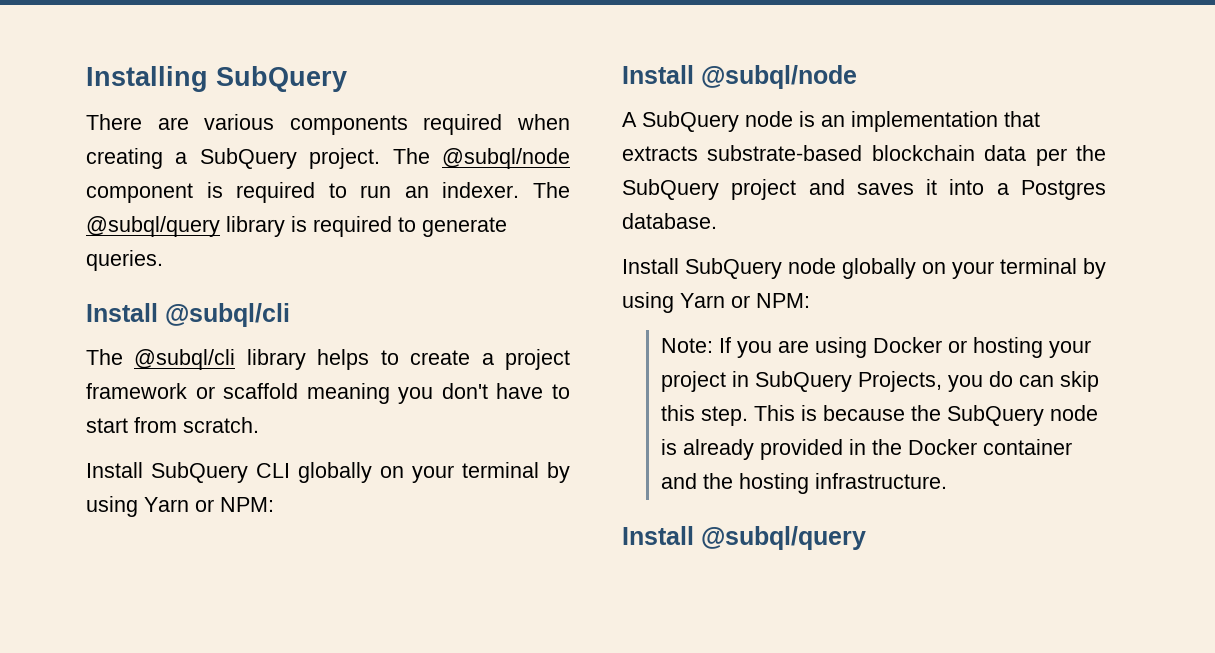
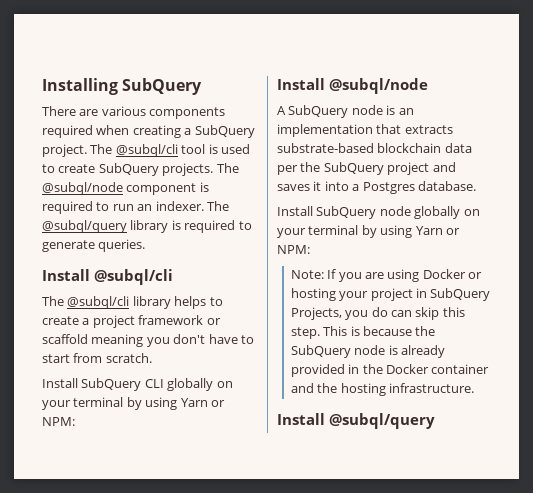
(430, 156) none -> [115,144,250,157] [42,163,239,176] @subql/cli tool is used to create SubQuery projects. The

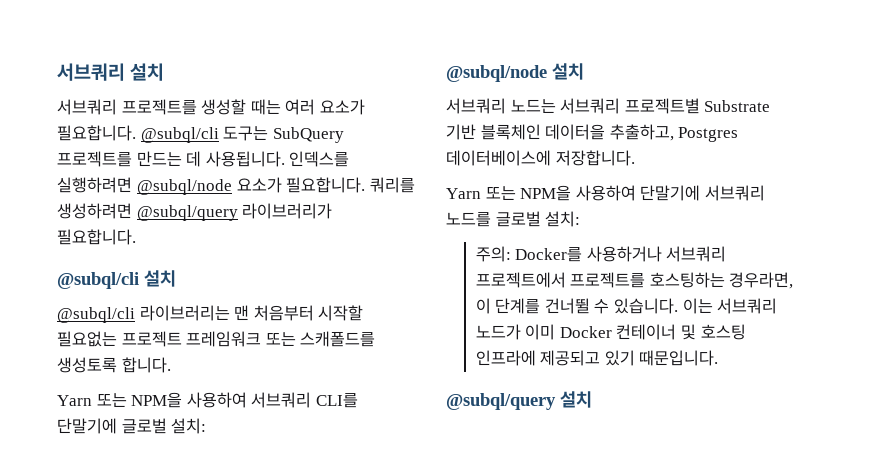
[42,78,203,95] [42,106,226,119] [42,125,255,138] [42,144,250,157] [42,163,239,176] [42,182,209,195] [42,201,229,214] [42,220,252,233] [42,239,146,252] [42,269,173,285] [42,296,223,309] [42,315,221,328] [42,334,254,347] [42,353,152,363] [42,378,233,391] [42,397,225,410] [42,417,75,426] [277,78,428,94] [277,105,414,118] [277,124,453,137] [277,143,472,153] [277,162,456,175] [277,181,476,194] [277,206,480,219] [277,225,460,238] [277,245,310,254] [290,269,483,282] [290,288,491,301] [290,307,465,320] [290,326,436,339] [290,345,445,358] [290,364,490,377] [290,383,474,396] [277,413,435,429] Installing SubQuery // There are various components required when creating a SubQuery project. The @subql/cli tool is used to create SubQuery projects. The @subql/node component is required to run an indexer. The @subql/query library is required to generate queries. // Install @subql/cli // The @subql/cli library helps to create a project framework or scaffold meaning you don't have to start from scratch. // Install SubQuery CLI globally on your terminal by using Yarn or NPM: // Install @subql/node // A SubQuery node is an implementation that extracts substrate-based blockchain data per the SubQuery project and saves it into a Postgres database. // Install SubQuery node globally on your terminal by using Yarn or NPM: // Note: If you are using Docker or hosting your project in SubQuery Projects, you do can skip this step. This is because the SubQuery node is already provided in the Docker container and the hosting infrastructure. // Install @subql/query -> [57,63,165,81] [57,99,365,115] [57,125,344,143] [57,151,350,167] [57,177,415,195] [57,203,333,221] [57,229,136,245] [57,270,176,289] [57,305,364,323] [57,331,376,347] [57,357,171,373] [57,392,358,408] [57,418,207,434] [446,63,584,82] [446,98,771,114] [446,124,739,142] [446,150,635,166] [446,185,765,201] [446,211,581,227] [475,246,727,262] [475,272,794,289] [475,298,778,314] [475,324,746,340] [475,350,719,366] [446,391,592,410] 서브쿼리 설치 // 서브쿼리 프로젝트를 생성할 때는 여러 요소가 필요합니다. @subql/cli 도구는 SubQuery 프로젝트를 만드는 데 사용됩니다. 인덱스를 실행하려면 @subql/node 요소가 필요합니다. 쿼리를 생성하려면 @subql/query 라이브러리가 필요합니다. // @subql/cli 설치 // @subql/cli 라이브러리는 맨 처음부터 시작할 필요없는 프로젝트 프레임워크 또는 스캐폴드를 생성토록 합니다. // Yarn 또는 NPM을 사용하여 서브쿼리 CLI를 단말기에 글로벌 설치: // @subql/node 설치 // 서브쿼리 노드는 서브쿼리 프로젝트별 Substrate 기반 블록체인 데이터을 추출하고, Postgres 데이터베이스에 저장합니다. // Yarn 또는 NPM을 사용하여 단말기에 서브쿼리 노드를 글로벌 설치: // 주의: Docker를 사용하거나 서브쿼리 프로젝트에서 프로젝트를 호스팅하는 경우라면, 이 단계를 건너뛸 수 있습니다. 이는 서브쿼리 노드가 이미 Docker 컨테이너 및 호스팅 인프라에 제공되고 있기 때문입니다. // @subql/query 설치

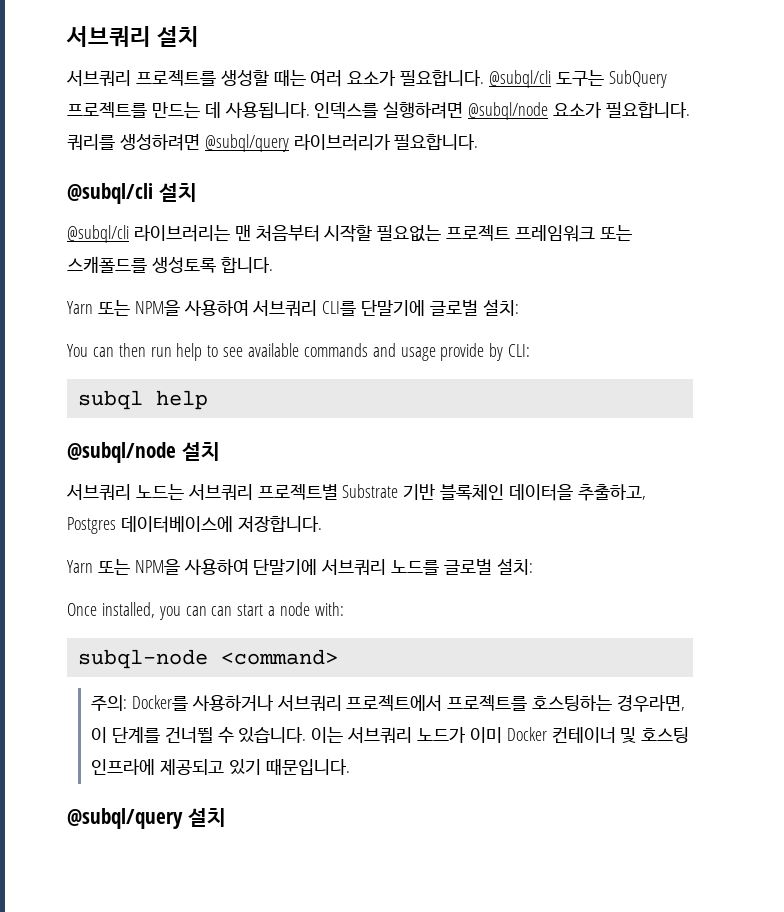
(207, 426) none -> [67,343,531,361] [77,390,208,410] // You can then run help to see available commands and usage provide by CLI: // subql help
(581, 219) none -> [67,602,344,620] [77,649,338,669] // Once installed, you can can start a node with: // subql-node <command>

